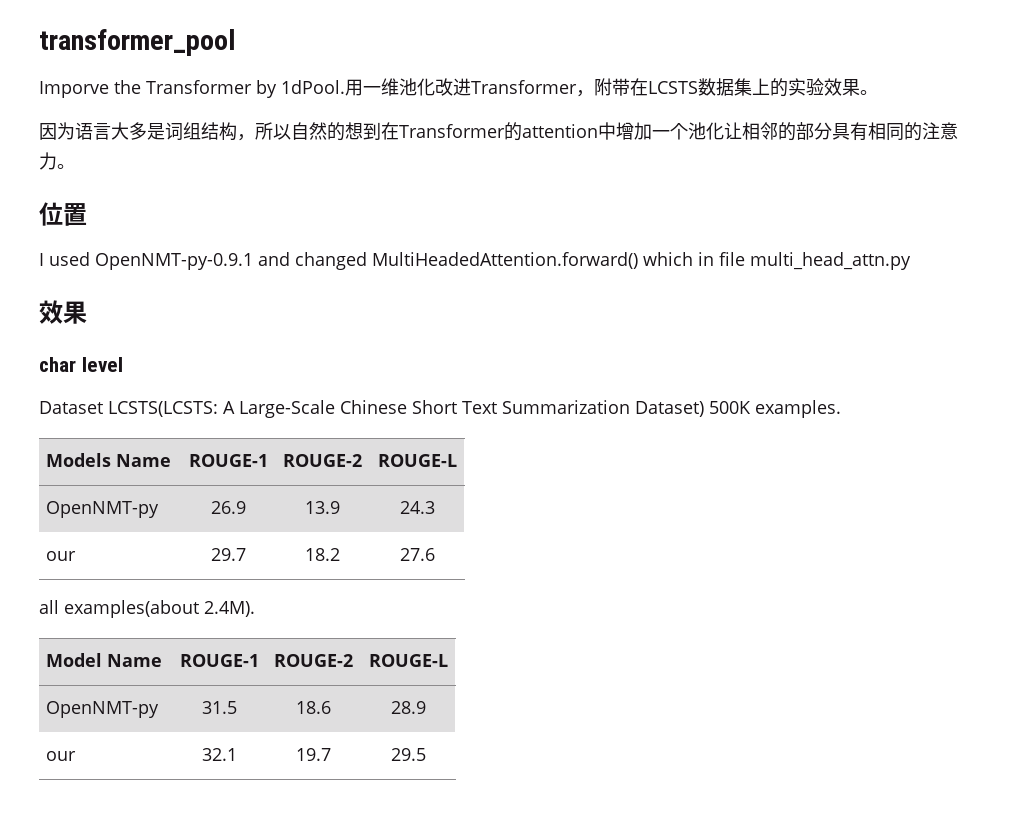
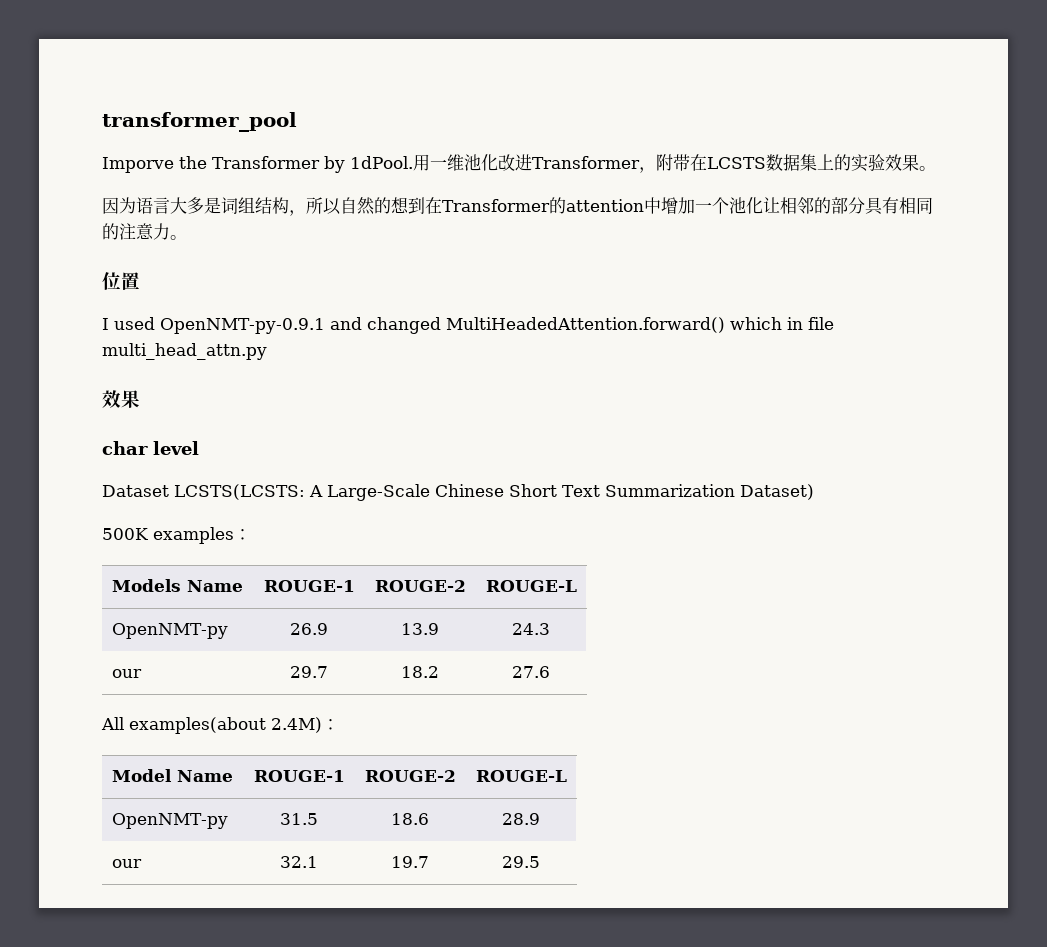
[708,400,841,418] 500K examples. -> [102,527,251,544] // 500K examples：
[39,600,255,618] all examples(about 2.4M). -> [101,717,339,734] All examples(about 2.4M)：

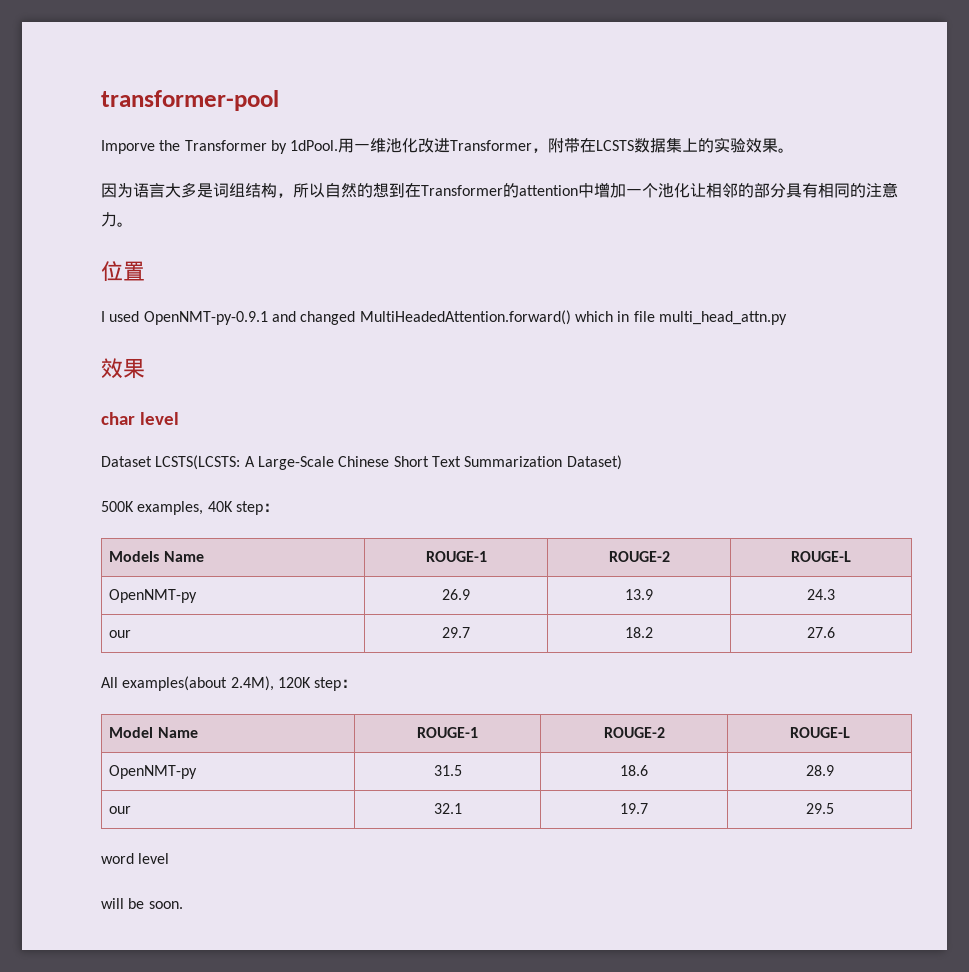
[102,112,297,132] transformer_pool -> [101,90,279,111] transformer-pool
[153,527,234,544] examples -> [137,501,263,515] examples, 40K step
[271,717,322,733] 2.4M) -> [230,676,342,691] 2.4M), 120K step
(540, 862) none -> [101,853,170,864] [101,898,183,909] // word level // will be soon.

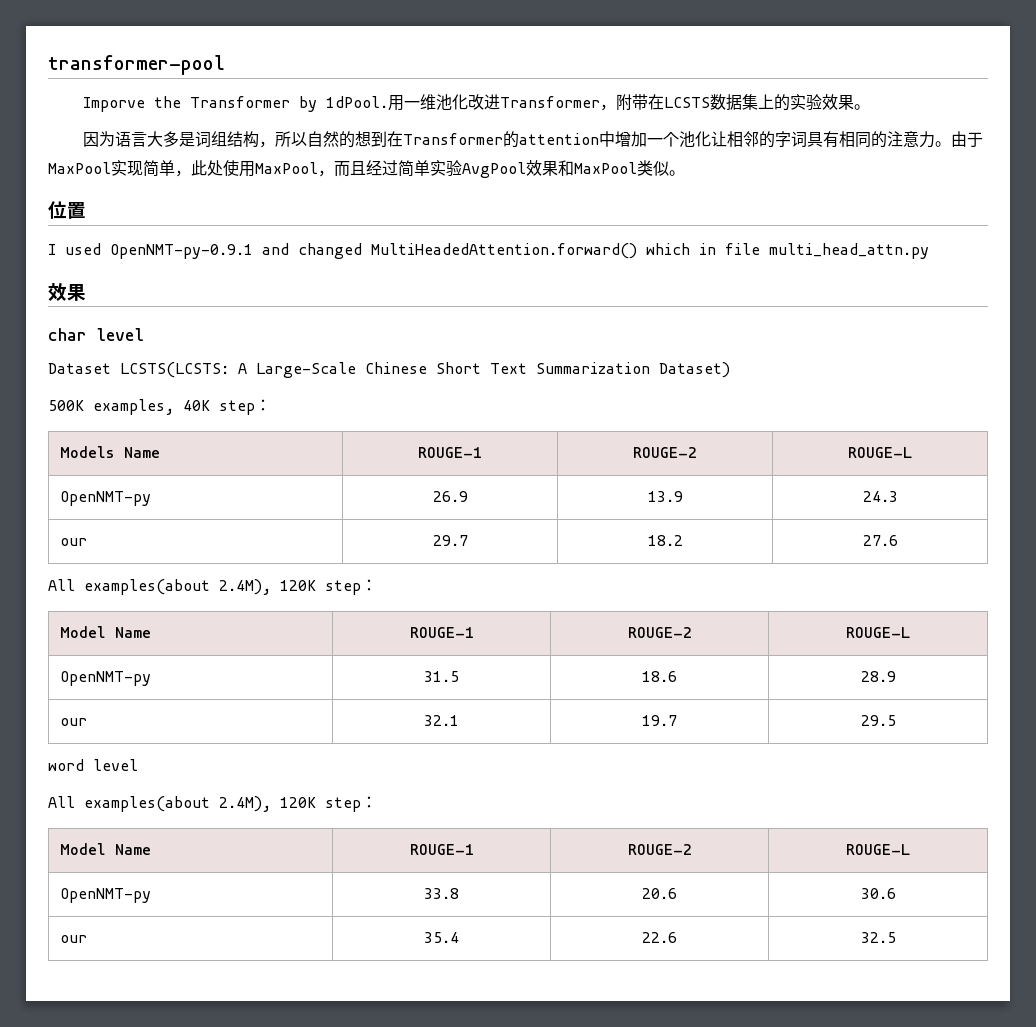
[754,183,786,198] 部分 -> [775,131,808,147] 字词
(133, 224) none -> [951,131,984,147] [48,160,685,178] 由于MaxPool实现简单，此处使用MaxPool，而且经过简单实验AvgPool效果和MaxPool类似。
[101,898,183,909] will be soon. -> [48,796,377,812] [59,843,151,855] [409,844,474,855] [627,844,692,855] [846,844,910,855] [59,888,151,903] [424,888,459,899] [642,888,677,899] [860,888,896,899] [59,935,87,943] [424,932,459,943] [642,932,677,943] [860,932,896,943] All examples(about 2.4M), 120K step： // Model Name | ROUGE-1 | ROUGE-2 | ROUGE-L // OpenNMT-py | 33.8 | 20.6 | 30.6 // our | 35.4 | 22.6 | 32.5

